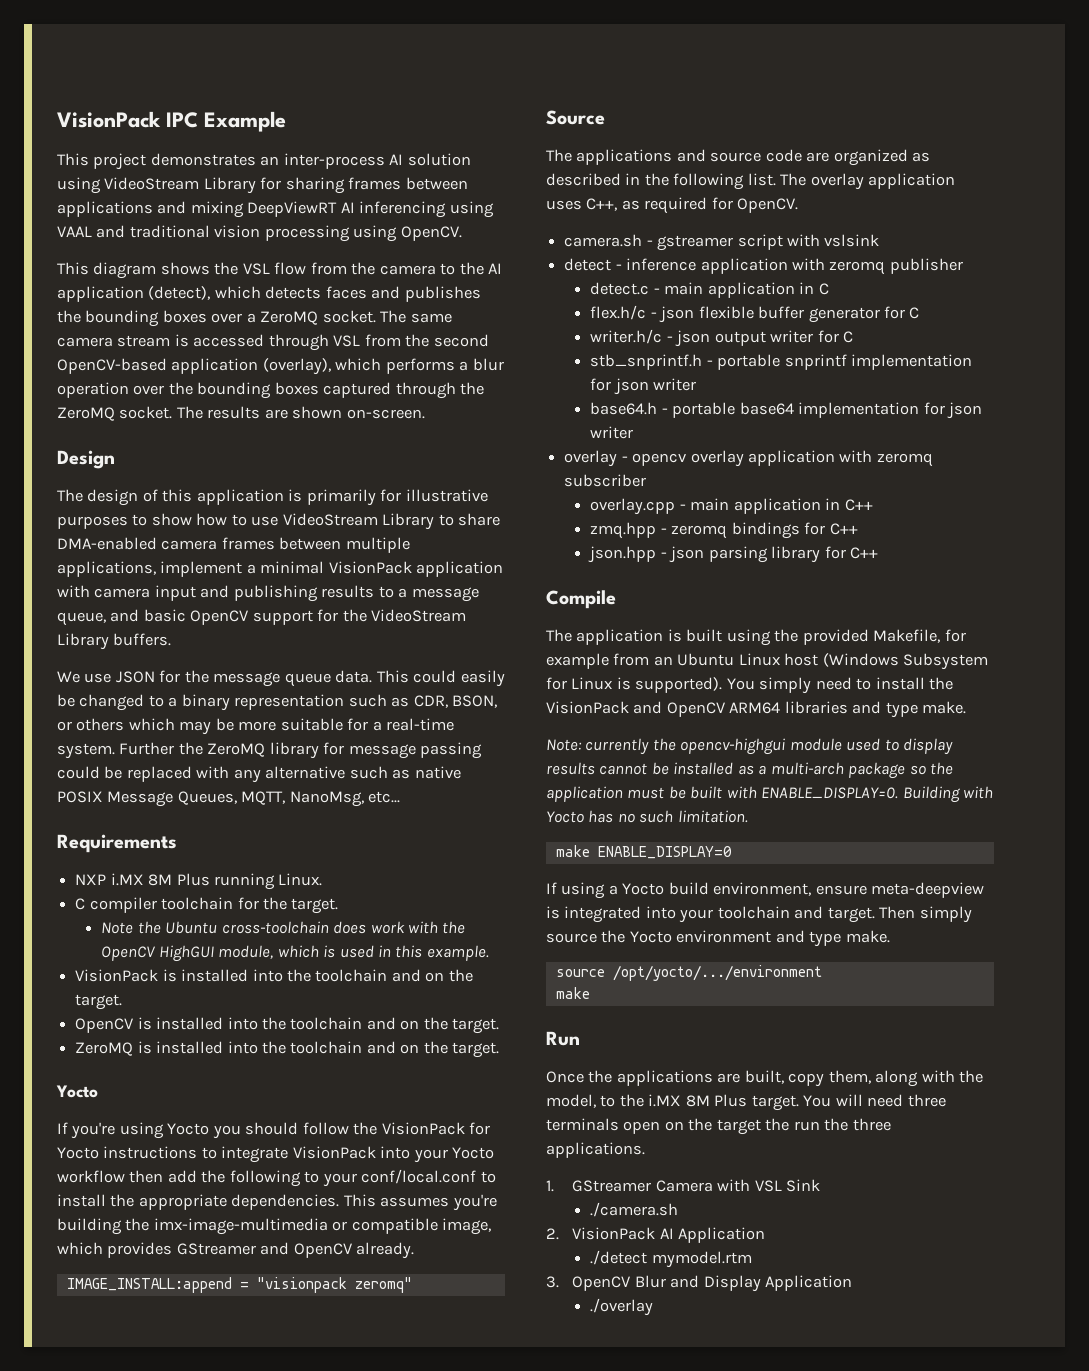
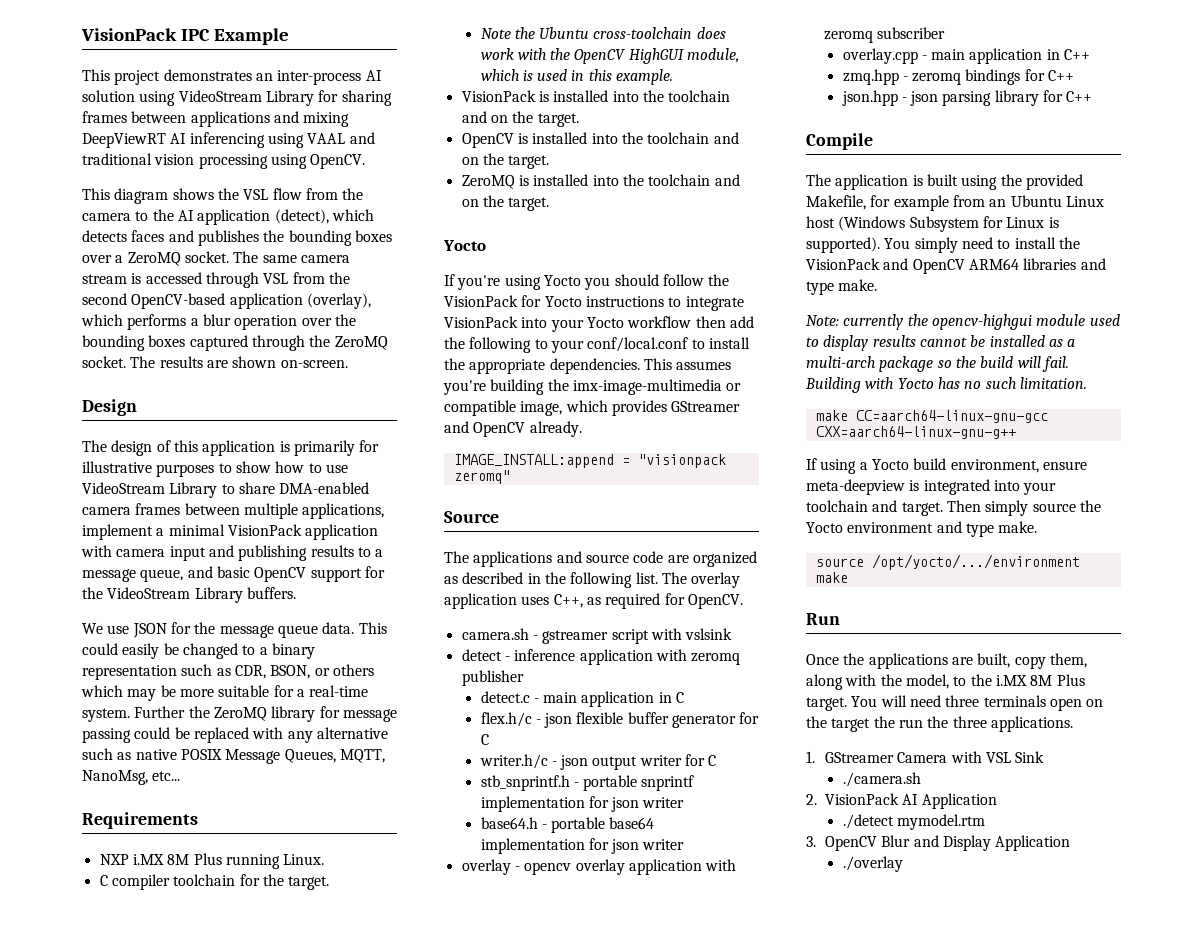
[546,786,899,802] application must be built with ENABLE_DISPLAY=0. -> [980,356,1069,372] build will fail.
[597,846,732,859] ENABLE_DISPLAY=0 -> [855,410,1048,423] [815,426,1016,439] CC=aarch64-linux-gnu-gcc CXX=aarch64-linux-gnu-g++

